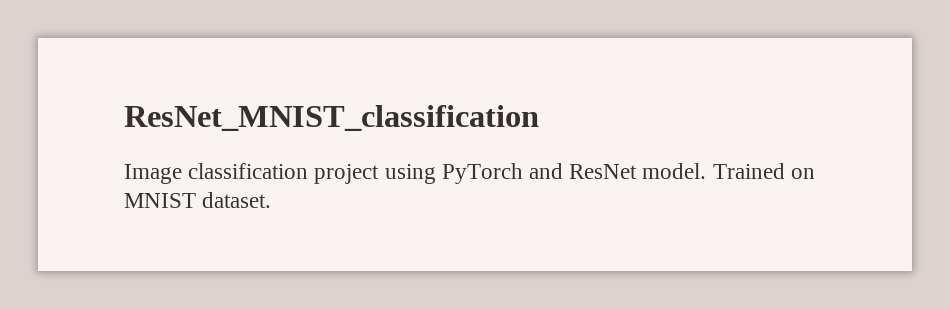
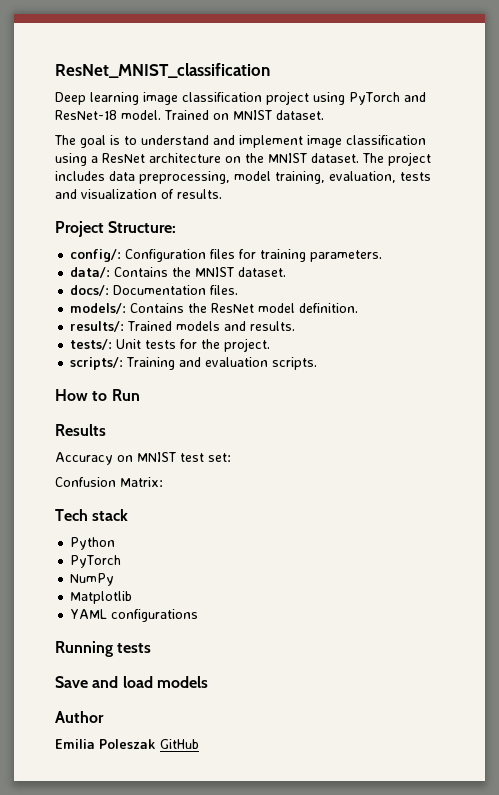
[124,164,182,184] Image -> [55,92,178,105] Deep learning image
[569,164,638,179] ResNet -> [55,110,117,120] ResNet-18
(272, 200) none -> [54,135,426,148] [55,152,431,166] [55,171,431,184] [55,189,222,199] [55,221,177,237] [70,249,383,262] [70,267,287,278] [70,285,239,296] [70,303,359,314] [70,321,296,332] [70,338,271,352] [70,357,318,370] [55,389,140,401] [55,424,106,436] [55,452,231,465] [55,477,163,487] [55,509,129,521] [70,537,116,550] [70,555,122,568] [70,573,115,586] [70,591,133,604] [70,609,199,622] [55,641,152,657] [55,676,208,688] [55,711,104,723] [55,739,199,749] // The goal is to understand and implement image classification using a ResNet architecture on the MNIST dataset. The project includes data preprocessing, model training, evaluation, tests and visualization of results. // Project Structure: // config/: Configuration files for training parameters. // data/: Contains the MNIST dataset. // docs/: Documentation files. // models/: Contains the ResNet model definition. // results/: Trained models and results. // tests/: Unit tests for the project. // scripts/: Training and evaluation scripts. // How to Run // Results // Accuracy on MNIST test set: // Confusion Matrix: // Tech stack // Python // PyTorch // NumPy // Matplotlib // YAML configurations // Running tests // Save and load models // Author // Emilia Poleszak GitHub

